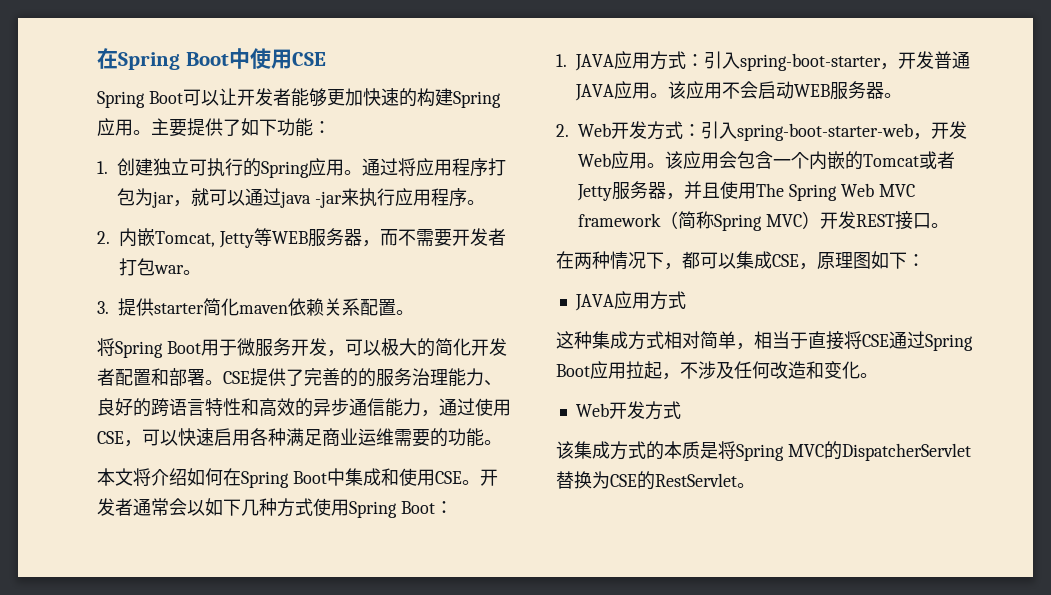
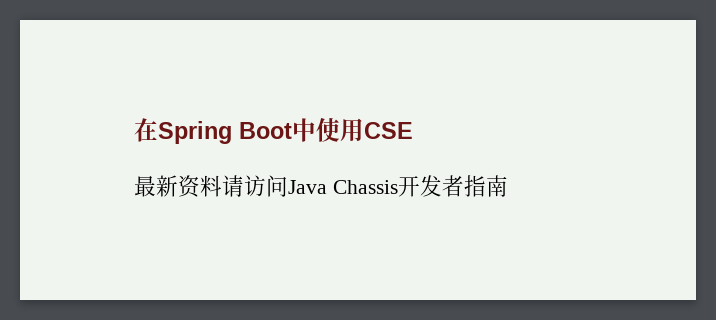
[97,88,501,108] [97,118,331,137] [97,158,507,178] [117,188,486,208] [97,228,506,248] [119,258,201,276] [97,298,414,316] [97,338,507,358] [97,368,502,387] [97,398,511,417] [97,428,502,447] [97,468,498,488] [97,498,453,518] [556,51,971,71] [575,81,903,101] [556,121,967,141] [578,151,955,170] [577,181,915,201] [578,211,949,231] [556,251,925,270] [574,291,686,311] [556,331,973,351] [556,361,878,380] [575,401,681,420] [556,441,971,461] [556,471,755,490] Spring Boot可以让开发者能够更加快速的构建Spring应用。主要提供了如下功能： // 1.创建独立可执行的Spring应用。通过将应用程序打包为jar，就可以通过java -jar来执行应用程序。 // 2.内嵌Tomcat, Jetty等WEB服务器，而不需要开发者打包war。 // 3.提供starter简化maven依赖关系配置。 // 将Spring Boot用于微服务开发，可以极大的简化开发者配置和部署。CSE提供了完善的的服务治理能力、良好的跨语言特性和高效的异步通信能力，通过使用CSE，可以快速启用各种满足商业运维需要的功能。 // 本文将介绍如何在Spring Boot中集成和使用CSE。开发者通常会以如下几种方式使用Spring Boot： // 1. JAVA应用方式：引入spring-boot-starter，开发普通JAVA应用。该应用不会启动WEB服务器。 // 2. Web开发方式：引入spring-boot-starter-web，开发Web应用。该应用会包含一个内嵌的Tomcat或者Jetty服务器，并且使用The Spring Web MVC framework（简称Spring MVC）开发REST接口。 // 在两种情况下，都可以集成CSE，原理图如下： // JAVA应用方式 // 这种集成方式相对简单，相当于直接将CSE通过Spring Boot应用拉起，不涉及任何改造和变化。 // Web开发方式 // 该集成方式的本质是将Spring MVC的DispatcherServlet替换为CSE的RestServlet。 -> [134,175,508,198] 最新资料请访问Java Chassis开发者指南

